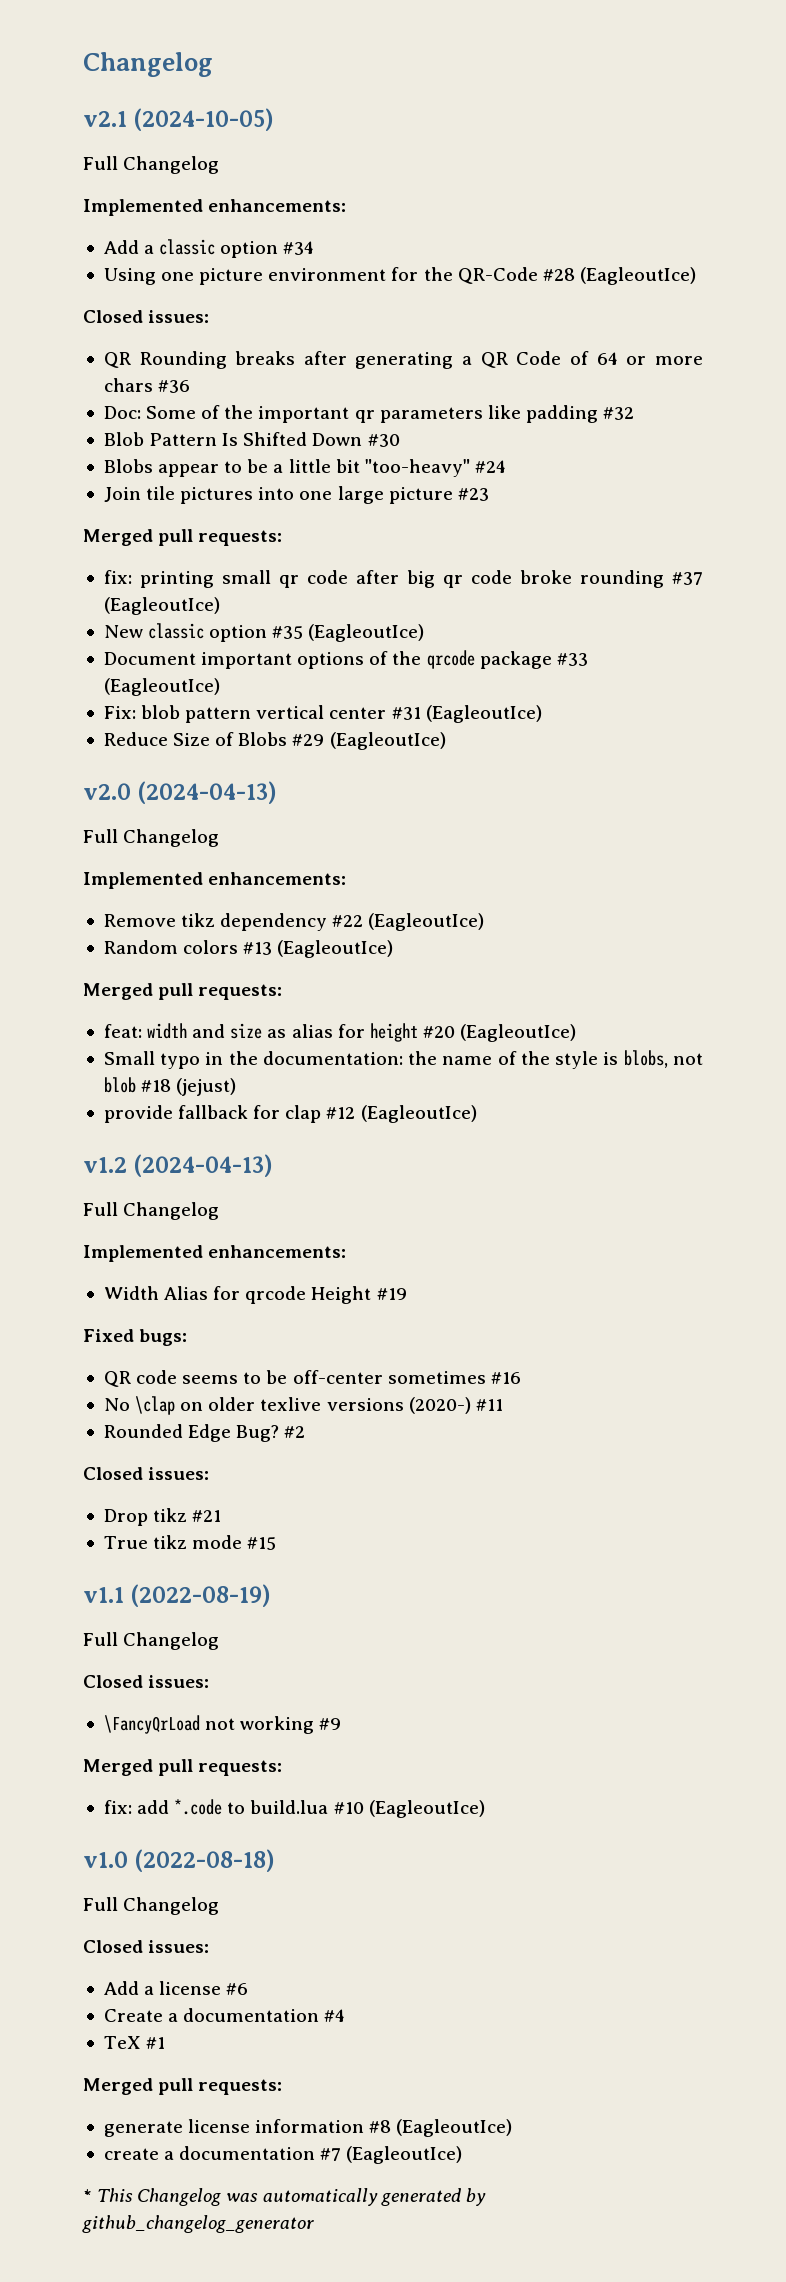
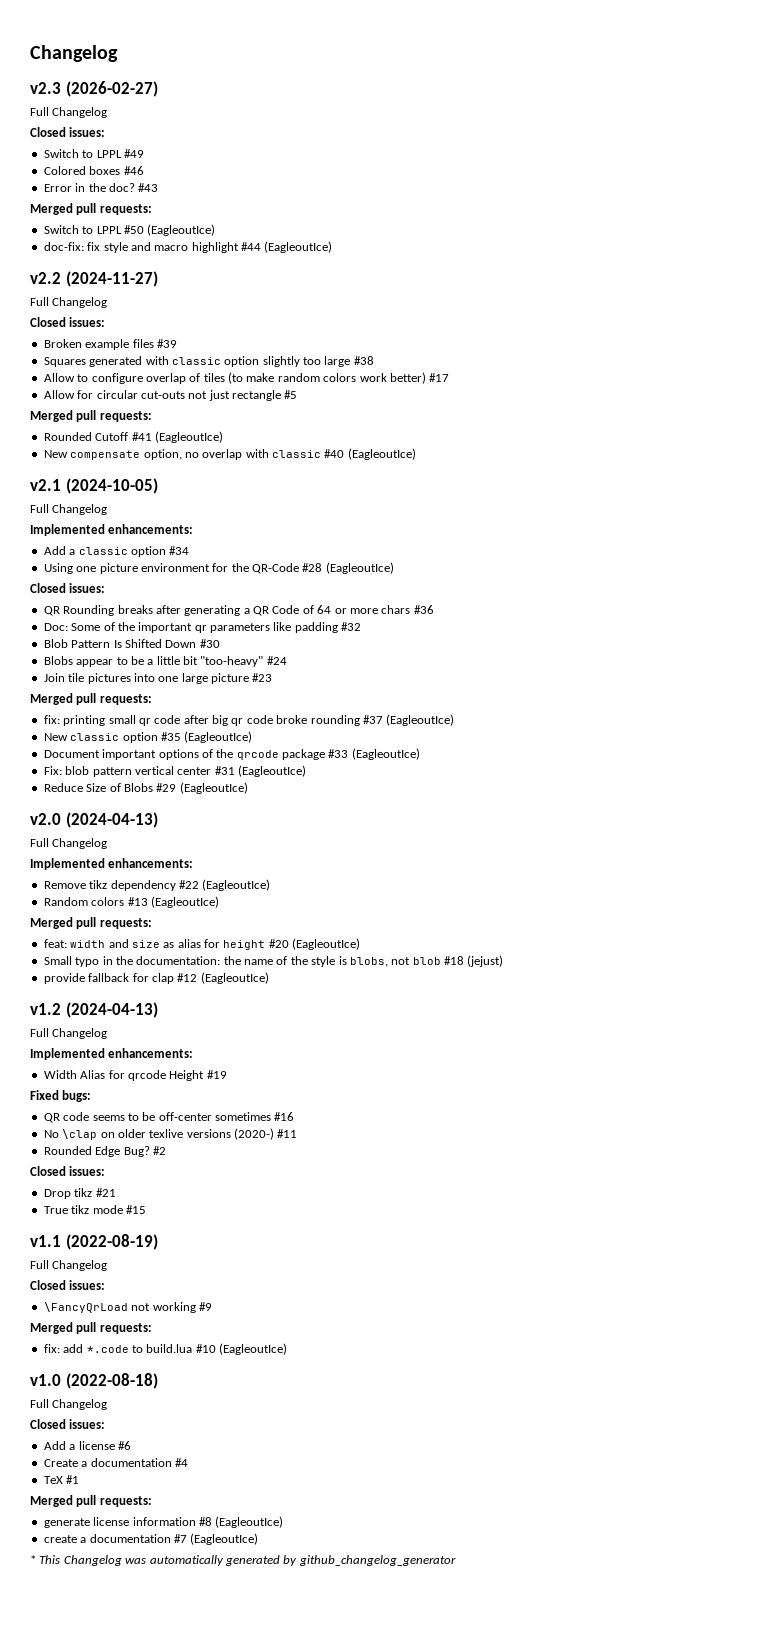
[83,52,213,77] Changelog -> [30,45,118,62] [30,81,158,97] [30,107,108,118] [30,127,106,137] [43,149,144,158] [43,166,144,175] [43,183,159,192] [30,203,152,215] [43,224,216,236] [43,241,333,253] [30,271,158,287] [30,297,108,308] [30,317,106,327] [43,339,177,350] [43,356,374,367] [43,372,450,384] [43,390,298,401] [30,410,152,422] [43,431,223,443] [43,448,416,460] Changelog // v2.3 (2026-02-27) // Full Changelog // Closed issues: // Switch to LPPL #49 // Colored boxes #46 // Error in the doc? #43 // Merged pull requests: // Switch to LPPL #50 (EagleoutIce) // doc-fix: fix style and macro highlight #44 (EagleoutIce) // v2.2 (2024-11-27) // Full Changelog // Closed issues: // Broken example files #39 // Squares generated with classic option slightly too large #38 // Allow to configure overlap of tiles (to make random colors work better) #17 // Allow for circular cut-outs not just rectangle #5 // Merged pull requests: // Rounded Cutoff #41 (EagleoutIce) // New compensate option, no overlap with classic #40 (EagleoutIce)

